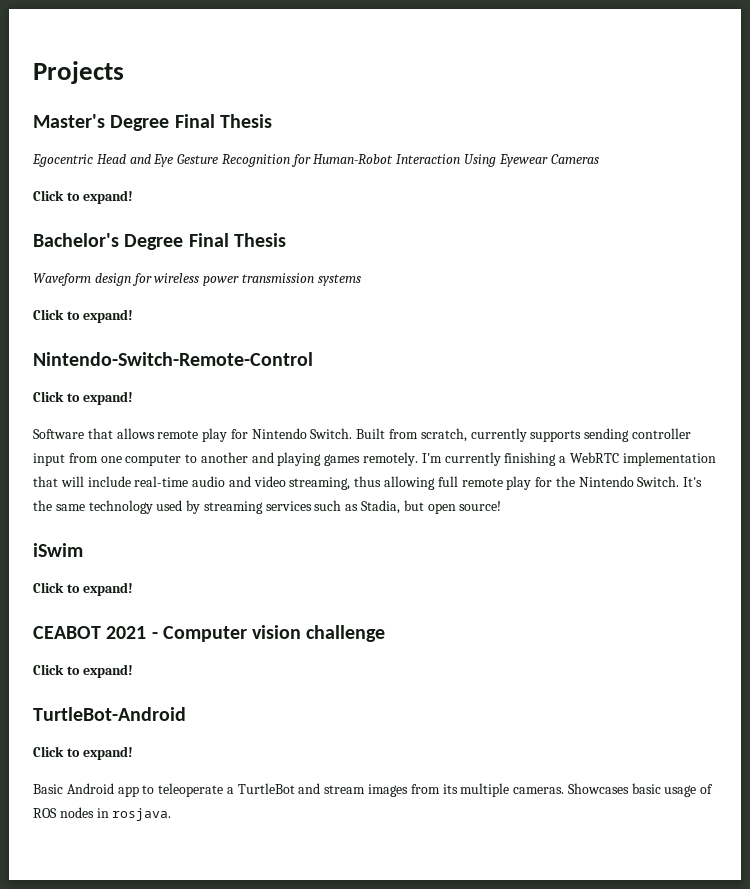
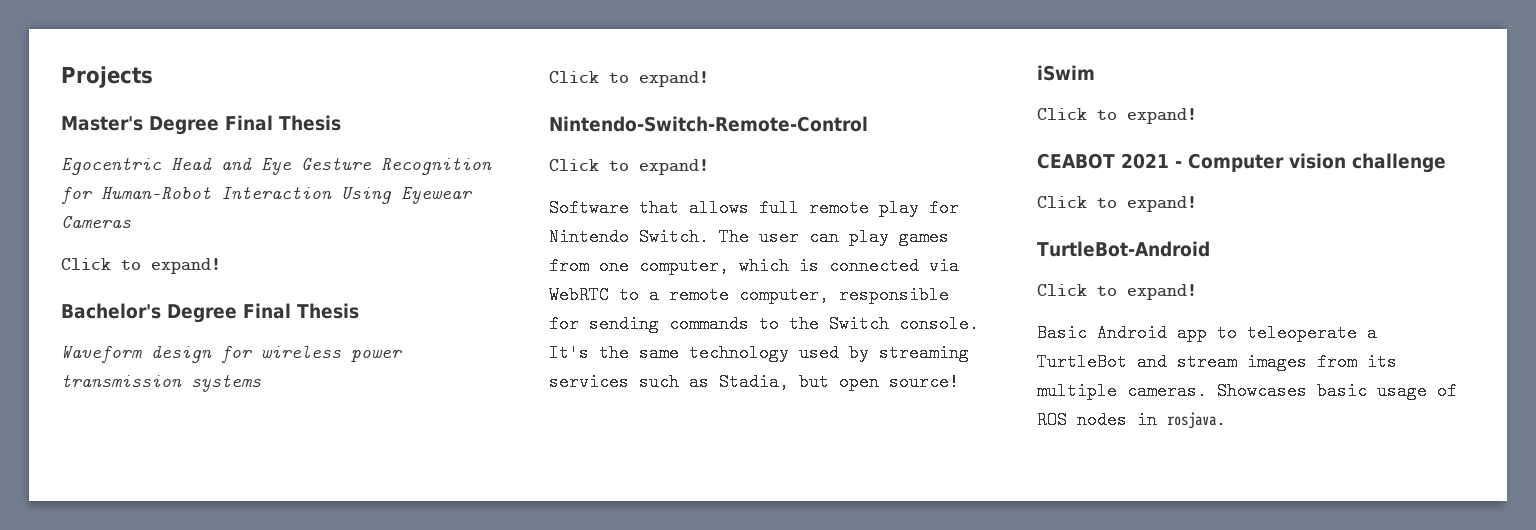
(155, 433) none -> [759,199,799,217] full
[356,428,691,442] [33,452,716,466] [33,476,680,490] Built from scratch, currently supports sending controller input from one computer to another and playing games remotely. I'm currently finishing a WebRTC implementation that will include real-time audio and video streaming, thus allowing full remote play for the Nintendo Switch. -> [719,228,949,246] [549,257,959,275] [549,286,949,304] [549,315,979,333] The user can play games from one computer, which is connected via WebRTC to a remote computer, responsible for sending commands to the Switch console.

